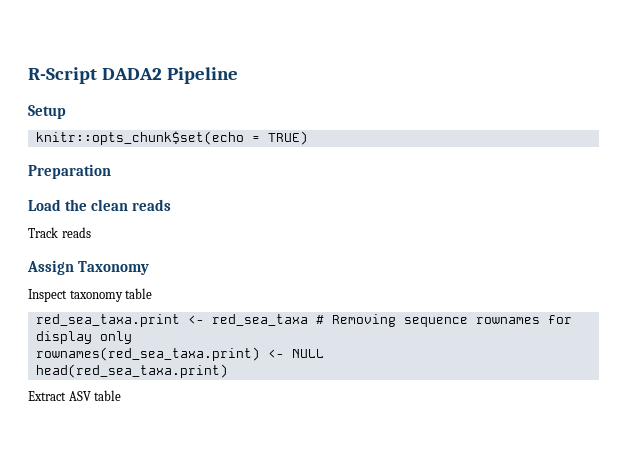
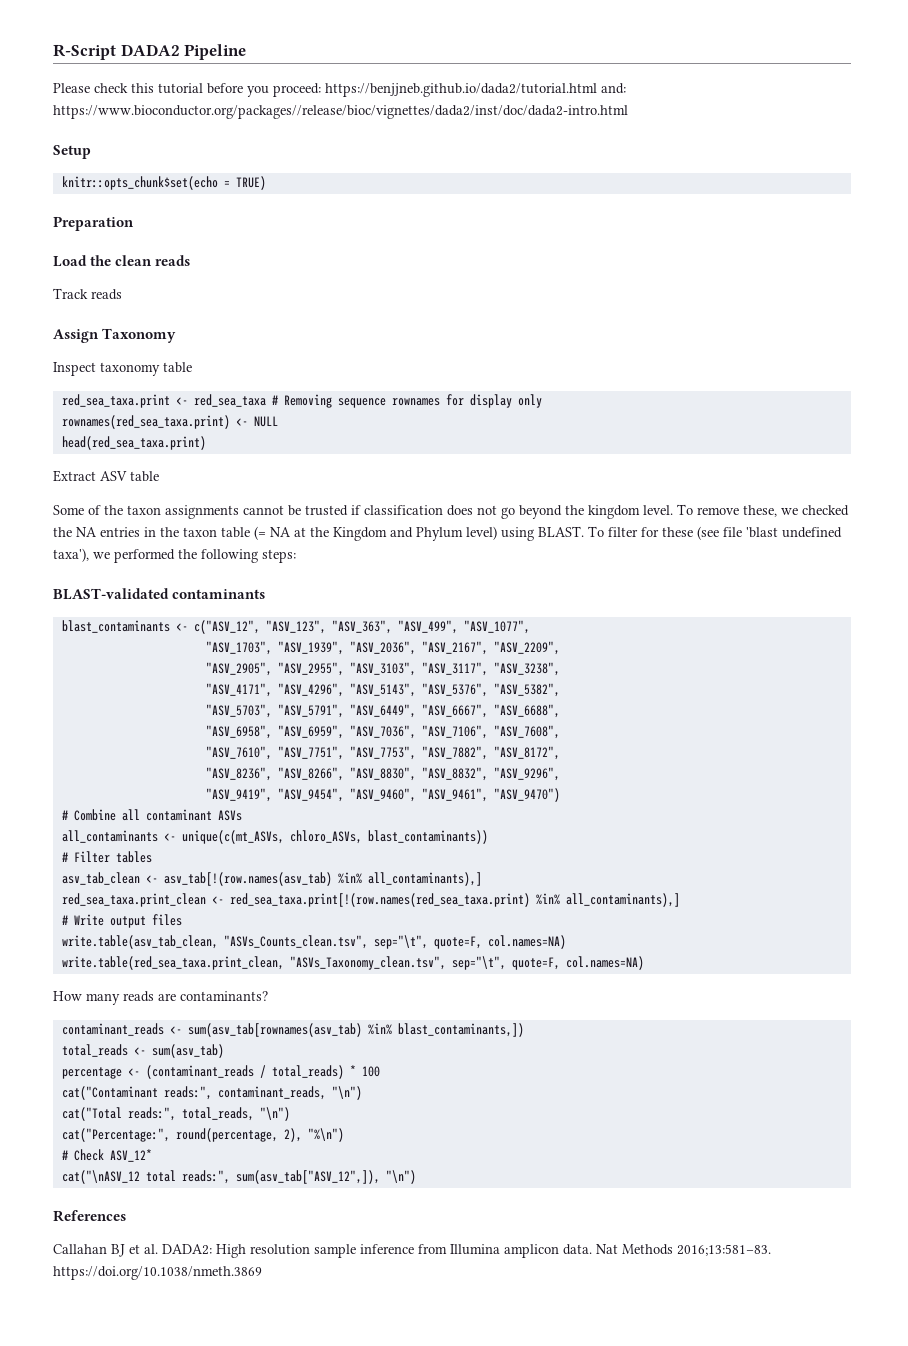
(238, 75) none -> [53,83,626,97] [53,105,628,119] // Please check this tutorial before you proceed: https://benjjneb.github.io/dada2/tutorial.html and: https://www.bioconductor.org/packages//release/bioc/vignettes/dada2/inst/doc/dada2-intro.html
(122, 395) none -> [53,504,849,519] [53,526,842,541] [53,548,296,563] [53,588,266,600] [61,620,530,634] [205,641,560,655] [205,662,560,676] [205,683,560,697] [205,704,560,718] [205,725,560,739] [205,746,560,760] [205,767,560,781] [205,788,560,802] [61,809,242,821] [61,830,488,844] [61,851,152,863] [61,872,482,886] [61,893,680,907] [61,914,182,928] [61,935,566,949] [61,956,644,970] [53,991,268,1005] [61,1023,524,1037] [61,1044,224,1058] [61,1065,380,1079] [61,1086,362,1100] [61,1107,290,1121] [61,1128,344,1142] [61,1149,152,1162] [61,1170,416,1184] [53,1210,126,1222] [53,1244,771,1258] [53,1266,262,1280] // Some of the taxon assignments cannot be trusted if classification does not go beyond the kingdom level. To remove these, we checked the NA entries in the taxon table (= NA at the Kingdom and Phylum level) using BLAST. To filter for these (see file 'blast undefined taxa'), we performed the following steps: // BLAST-validated contaminants // blast_contaminants <- c("ASV_12", "ASV_123", "ASV_363", "ASV_499", "ASV_1077", // "ASV_1703", "ASV_1939", "ASV_2036", "ASV_2167", "ASV_2209", // "ASV_2905", "ASV_2955", "ASV_3103", "ASV_3117", "ASV_3238", // "ASV_4171", "ASV_4296", "ASV_5143", "ASV_5376", "ASV_5382", // "ASV_5703", "ASV_5791", "ASV_6449", "ASV_6667", "ASV_6688", // "ASV_6958", "ASV_6959", "ASV_7036", "ASV_7106", "ASV_7608", // "ASV_7610", "ASV_7751", "ASV_7753", "ASV_7882", "ASV_8172", // "ASV_8236", "ASV_8266", "ASV_8830", "ASV_8832", "ASV_9296", // "ASV_9419", "ASV_9454", "ASV_9460", "ASV_9461", "ASV_9470") // # Combine all contaminant ASVs // all_contaminants <- unique(c(mt_ASVs, chloro_ASVs, blast_contaminants)) // # Filter tables // asv_tab_clean <- asv_tab[!(row.names(asv_tab) %in% all_contaminants),] // red_sea_taxa.print_clean <- red_sea_taxa.print[!(row.names(red_sea_taxa.print) %in% all_contaminants),] // # Write output files // write.table(asv_tab_clean, "ASVs_Counts_clean.tsv", sep="\t", quote=F, col.names=NA) // write.table(red_sea_taxa.print_clean, "ASVs_Taxonomy_clean.tsv", sep="\t", quote=F, col.names=NA) // How many reads are contaminants? // contaminant_reads <- sum(asv_tab[rownames(asv_tab) %in% blast_contaminants,]) // total_reads <- sum(asv_tab) // percentage <- (contaminant_reads / total_reads) * 100 // cat("Contaminant reads:", contaminant_reads, "\n") // cat("Total reads:", total_reads, "\n") // cat("Percentage:", round(percentage, 2), "%\n") // # Check ASV_12* // cat("\nASV_12 total reads:", sum(asv_tab["ASV_12",]), "\n") // References // Callahan BJ et al. DADA2: High resolution sample inference from Illumina amplicon data. Nat Methods 2016;13:581–83. https://doi.org/10.1038/nmeth.3869

